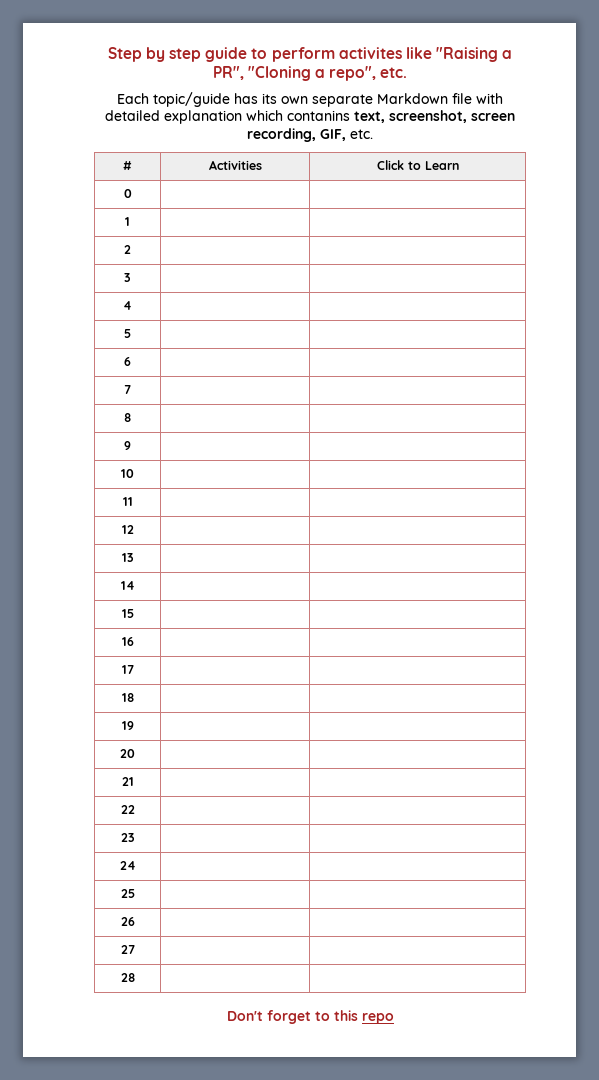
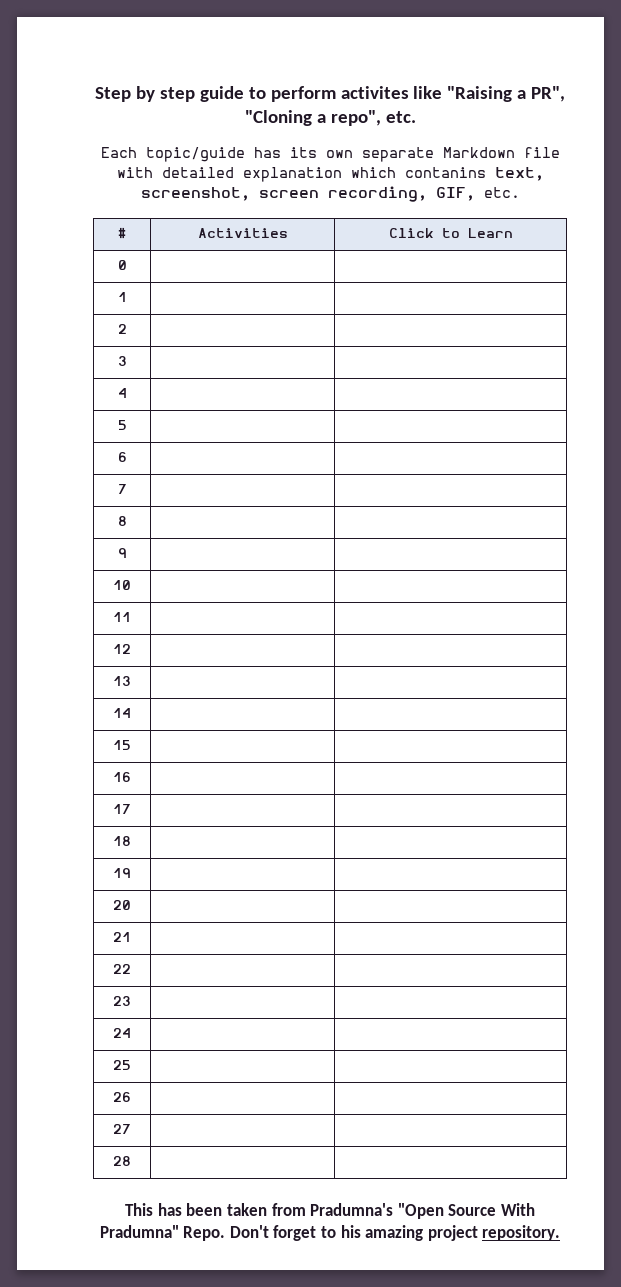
[226,1010,394,1024] Don't forget to this repo -> [125,1203,535,1219] [99,1225,561,1241] This has been taken from Pradumna's "Open Source With Pradumna" Repo. Don't forget to his amazing project repository.

